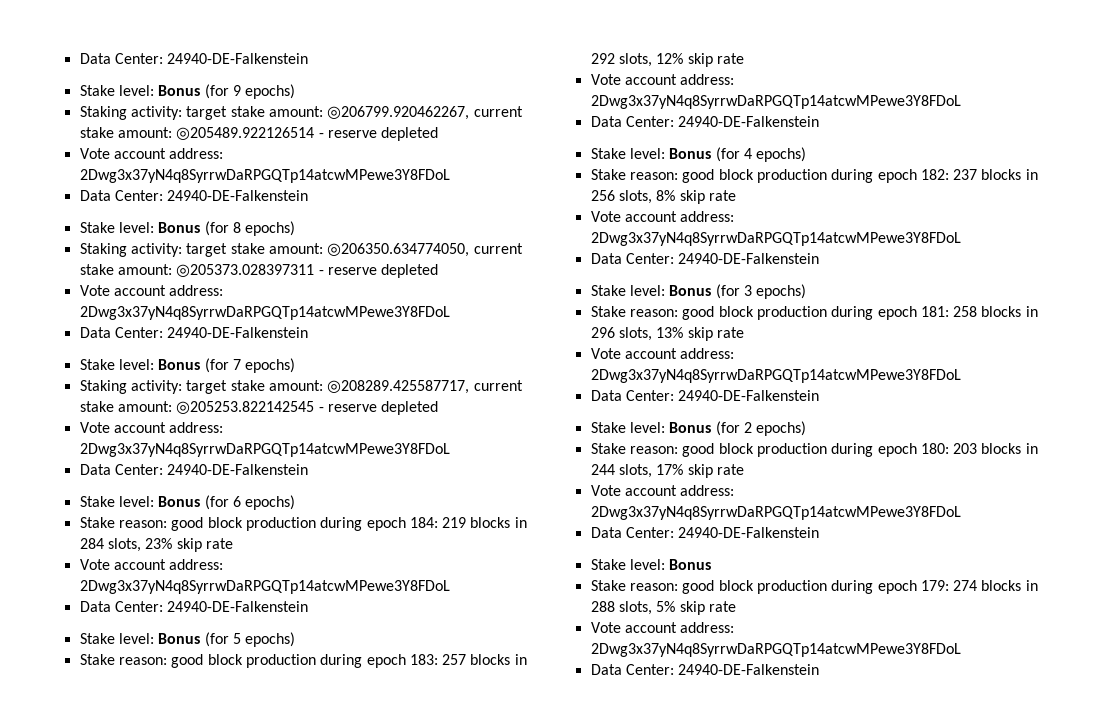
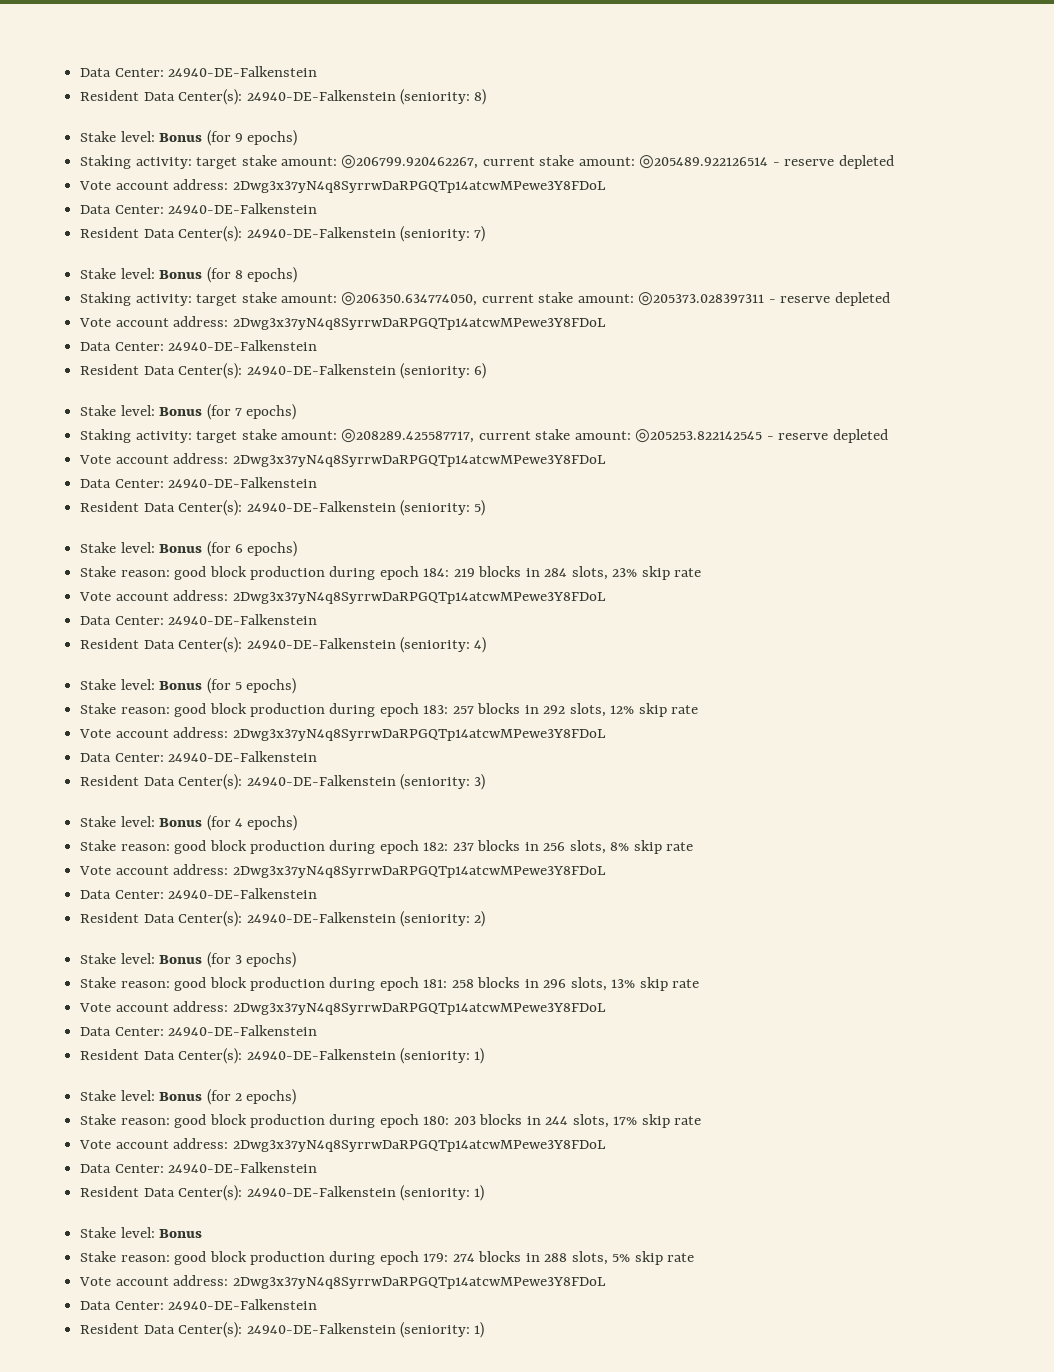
[79,53,309,64] Data Center: 24940-DE-Falkenstein -> [80,66,318,77] [80,89,487,105] Data Center: 24940-DE-Falkenstein // Resident Data Center(s): 24940-DE-Falkenstein (seniority: 8)
(309, 195) none -> [80,226,486,242] // Resident Data Center(s): 24940-DE-Falkenstein (seniority: 7)
(309, 332) none -> [80,363,487,379] // Resident Data Center(s): 24940-DE-Falkenstein (seniority: 6)
(309, 469) none -> [80,500,486,516] // Resident Data Center(s): 24940-DE-Falkenstein (seniority: 5)
(309, 606) none -> [80,637,487,653] // Resident Data Center(s): 24940-DE-Falkenstein (seniority: 4)
(820, 121) none -> [80,774,486,790] // Resident Data Center(s): 24940-DE-Falkenstein (seniority: 3)
(820, 258) none -> [80,911,486,927] // Resident Data Center(s): 24940-DE-Falkenstein (seniority: 2)
(820, 395) none -> [80,1048,485,1064] // Resident Data Center(s): 24940-DE-Falkenstein (seniority: 1)
(820, 532) none -> [80,1185,485,1201] // Resident Data Center(s): 24940-DE-Falkenstein (seniority: 1)
(820, 669) none -> [80,1322,485,1338] // Resident Data Center(s): 24940-DE-Falkenstein (seniority: 1)

